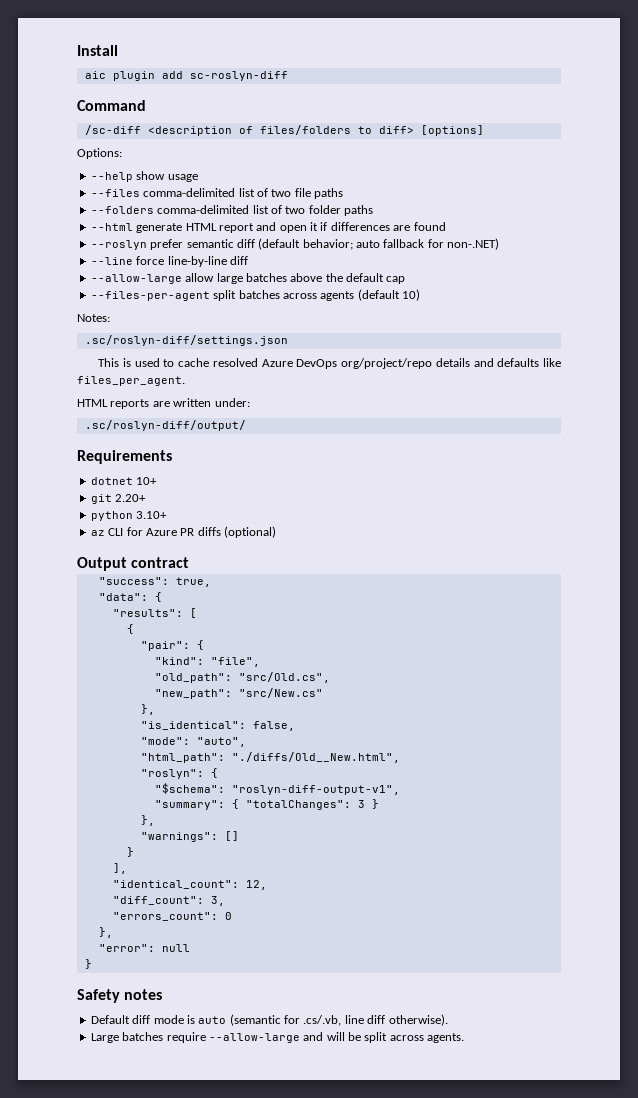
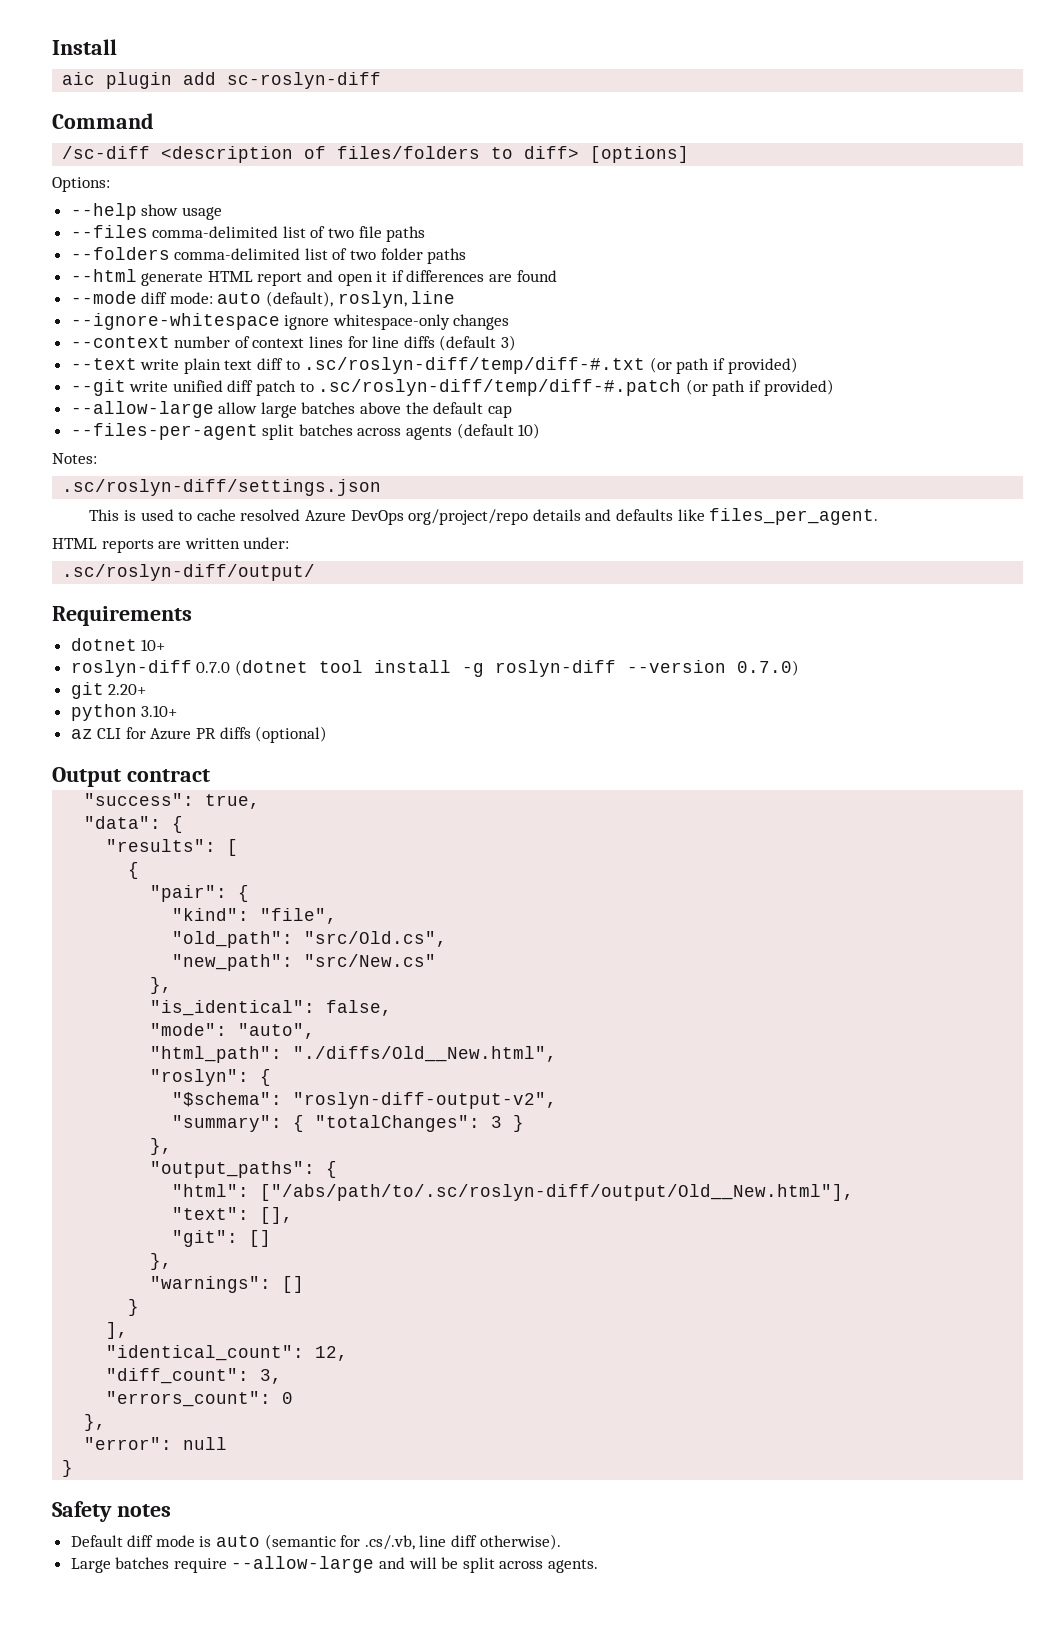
[90,238,500,250] [90,256,248,267] --roslyn prefer semantic diff (default behavior; auto fallback for non-.NET) // --line force line-by-line diff -> [70,291,456,308] [70,313,510,330] [70,335,517,351] [70,357,798,374] [70,379,834,396] --mode diff mode: auto (default), roslyn, line // --ignore-whitespace ignore whitespace-only changes // --context number of context lines for line diffs (default 3) // --text write plain text diff to .sc/roslyn-diff/temp/diff-#.txt (or path if provided) // --git write unified diff patch to .sc/roslyn-diff/temp/diff-#.patch (or path if provided)
(158, 481) none -> [70,660,799,677] // roslyn-diff 0.7.0 (dotnet tool install -g roslyn-diff --version 0.7.0)
[231,785,400,795] "roslyn-diff-output-v1", -> [293,1092,558,1109] "roslyn-diff-output-v2",
(155, 820) none -> [150,1161,338,1178] [172,1184,855,1201] [172,1207,294,1224] [172,1230,272,1247] [150,1253,173,1270] // "output_paths": { // "html": ["/abs/path/to/.sc/roslyn-diff/output/Old__New.html"], // "text": [], // "git": [] // },

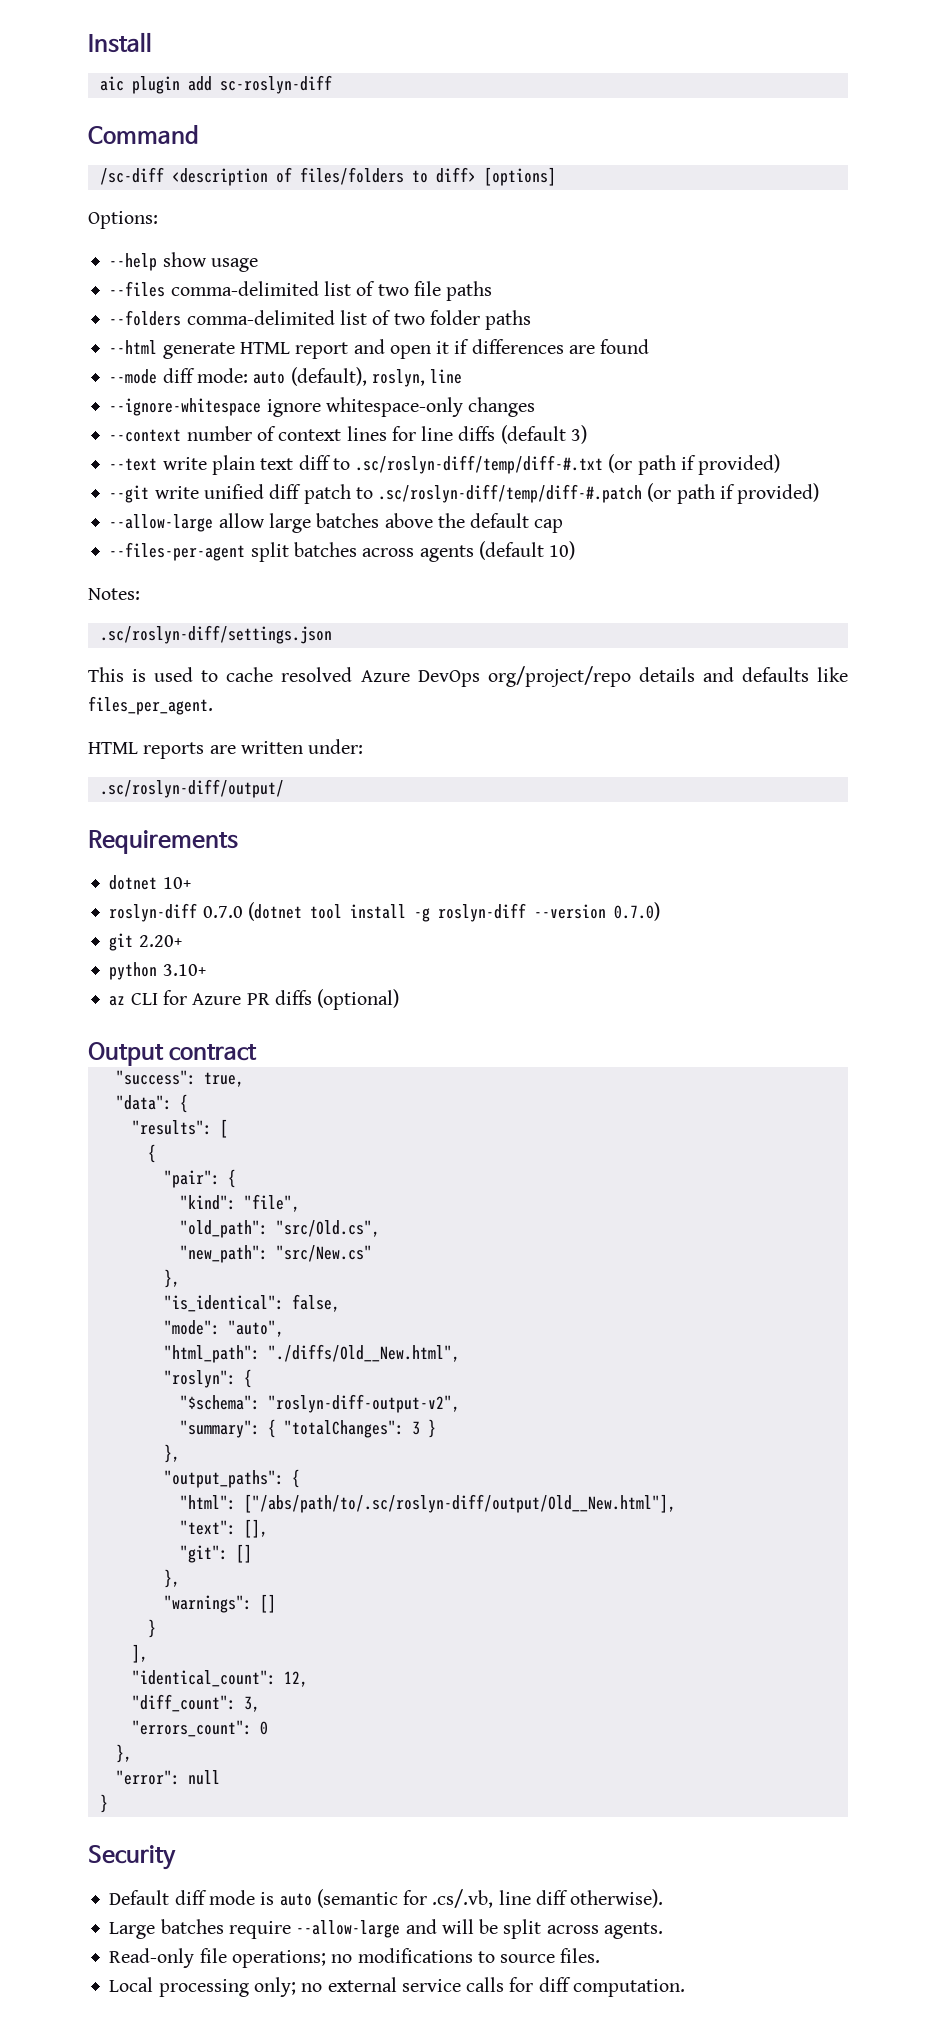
[52,1501,171,1522] Safety notes -> [88,1845,176,1870] Security
(599, 1566) none -> [109,1948,601,1968] [109,1977,685,1997] // Read-only file operations; no modifications to source files. // Local processing only; no external service calls for diff computation.

